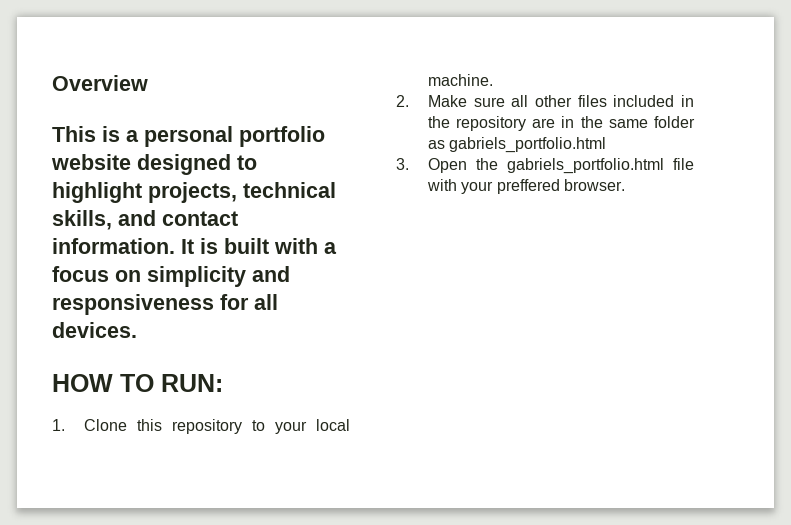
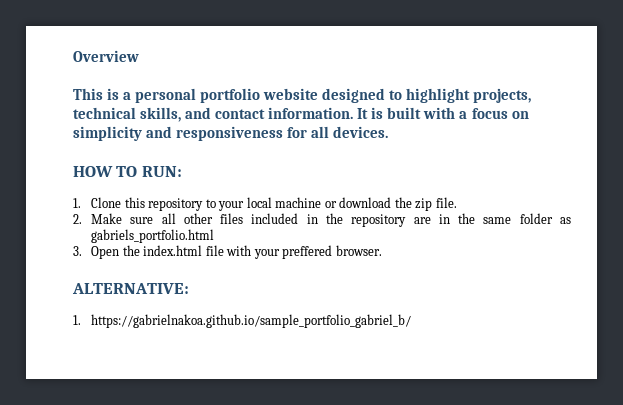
[427,74,493,86] machine. -> [275,197,457,211] machine or download the zip file.
[506,158,664,174] gabriels_portfolio.html -> [143,245,203,256] index.html
(625, 185) none -> [72,283,189,294] [73,314,412,328] // ALTERNATIVE: // 1. https://gabrielnakoa.github.io/sample_portfolio_gabriel_b/

